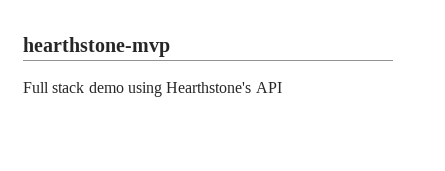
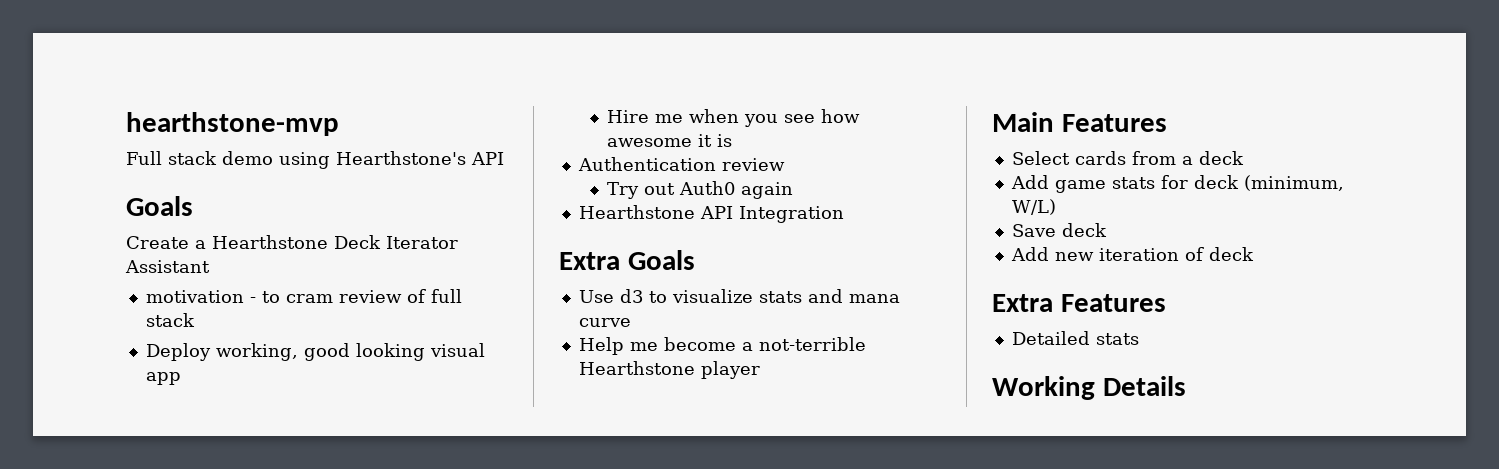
(282, 87) none -> [126,196,193,216] [126,235,458,249] [125,260,210,273] [145,289,462,303] [145,313,195,327] [145,343,485,361] [145,372,181,385] [607,109,861,127] [607,134,733,147] [577,157,785,171] [607,181,794,199] [578,205,844,223] [559,250,695,270] [578,289,900,303] [578,318,631,327] [578,337,866,355] [578,361,760,379] [992,112,1167,132] [1011,151,1244,165] [1010,175,1344,193] [1011,199,1056,215] [1011,223,1107,237] [1010,247,1254,261] [992,294,1166,312] [1011,331,1139,345] [992,376,1186,400] // Goals // Create a Hearthstone Deck Iterator Assistant // motivation - to cram review of full stack // Deploy working, good looking visual app // Hire me when you see how awesome it is // Authentication review // Try out Auth0 again // Hearthstone API Integration // Extra Goals // Use d3 to visualize stats and mana curve // Help me become a not-terrible Hearthstone player // Main Features // Select cards from a deck // Add game stats for deck (minimum, W/L) // Save deck // Add new iteration of deck // Extra Features // Detailed stats // Working Details

